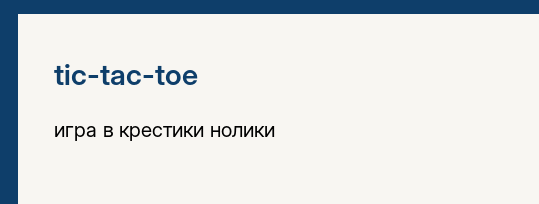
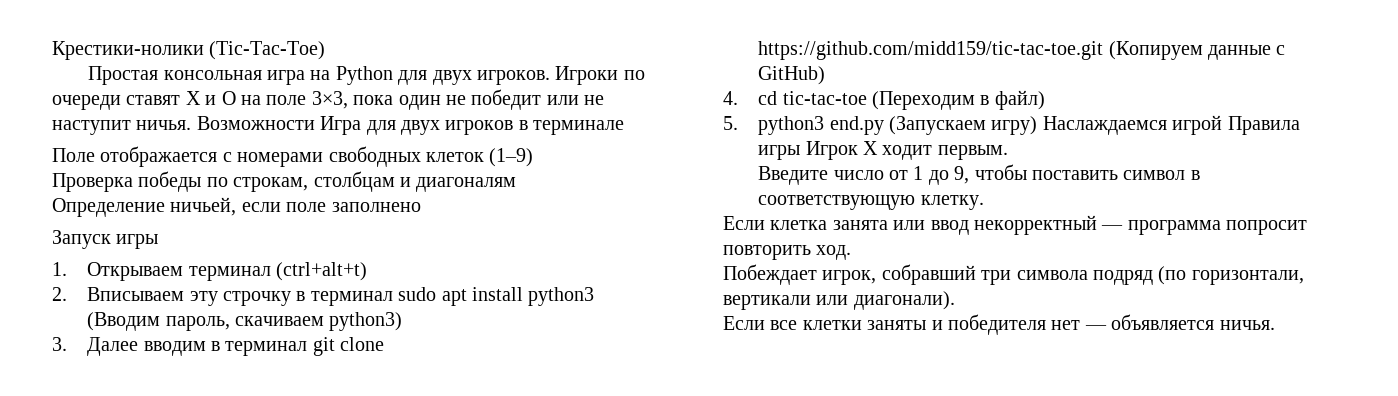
[54,64,198,85] [54,126,275,141] tic-tac-toe // игра в крестики нолики -> [52,41,326,60] [88,66,645,85] [52,89,605,110] [52,116,625,135] [52,146,534,167] [52,171,517,192] [52,197,421,217] [52,230,159,249] [52,262,368,281] [52,287,595,306] [87,312,403,331] [52,337,385,356] [758,41,1286,60] [758,66,826,85] [723,90,1045,110] [723,115,1300,135] [758,141,1008,160] [758,164,1200,185] [758,195,984,210] [723,215,1308,235] [723,245,852,260] [723,264,1304,285] [723,291,955,310] [723,314,1275,335] Крестики-нолики (Tic-Tac-Toe) // Простая консольная игра на Python для двух игроков. Игроки по очереди ставят X и O на поле 3×3, пока один не победит или не наступит ничья. Возможности Игра для двух игроков в терминале // Поле отображается с номерами свободных клеток (1–9) // Проверка победы по строкам, столбцам и диагоналям // Определение ничьей, если поле заполнено // Запуск игры // 1. Открываем терминал (ctrl+alt+t) // 2. Вписываем эту строчку в терминал sudo apt install python3 (Вводим пароль, скачиваем python3) // 3. Далее вводим в терминал git clone https://github.com/midd159/tic-tac-toe.git (Копируем данные с GitHub) // 4. cd tic-tac-toe (Переходим в файл) // 5. python3 end.py (Запускаем игру) Наслаждаемся игрой Правила игры Игрок X ходит первым. // Введите число от 1 до 9, чтобы поставить символ в соответствующую клетку. // Если клетка занята или ввод некорректный — программа попросит повторить ход. // Побеждает игрок, собравший три символа подряд (по горизонтали, вертикали или диагонали). // Если все клетки заняты и победителя нет — объявляется ничья.

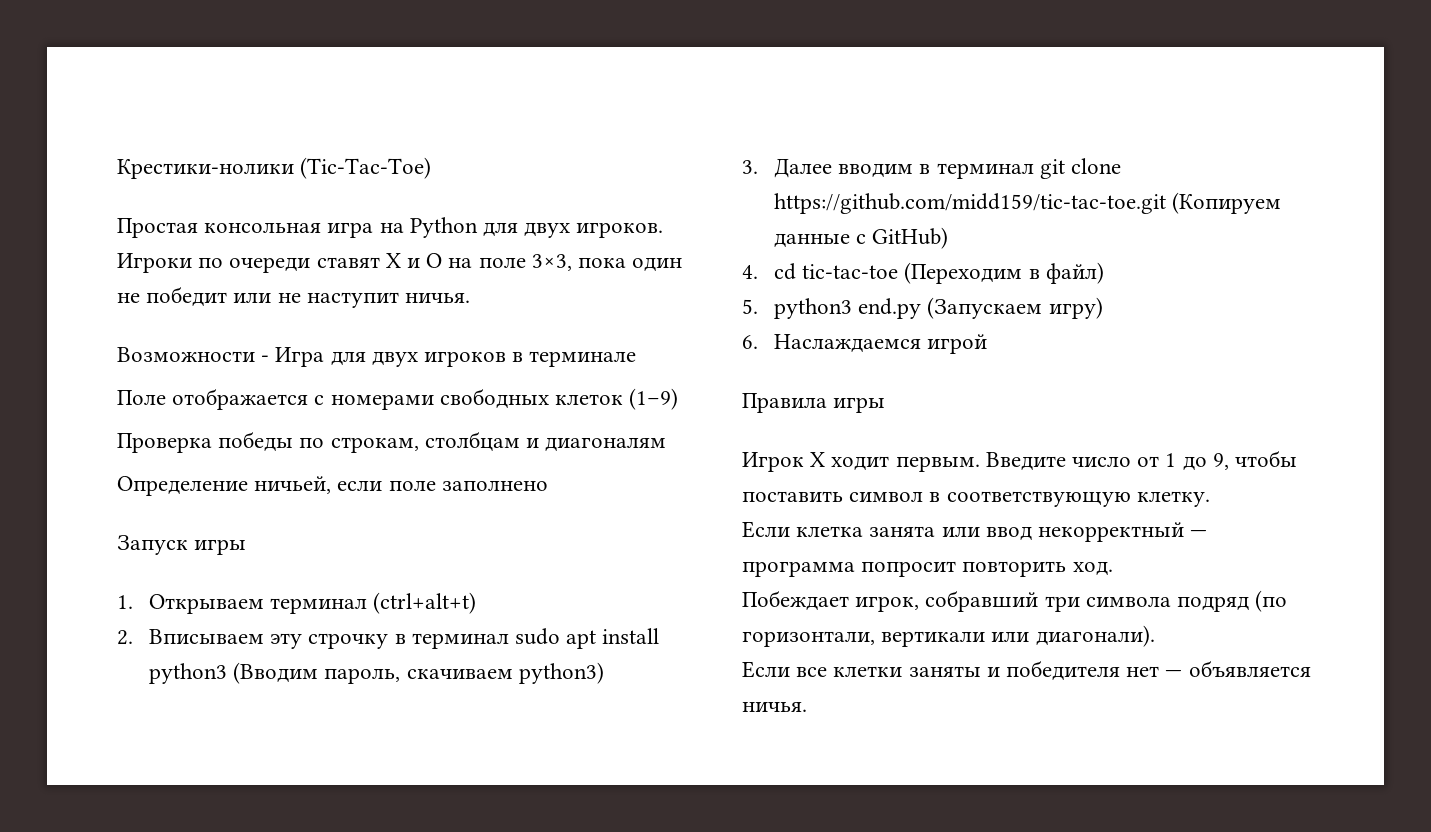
[196,116,315,130] Возможности -> [117,347,270,362] // Возможности -
(1038, 125) none -> [742,335,758,349] // 6.
(1223, 125) none -> (988, 344) //
(801, 152) none -> (886, 405) //
(1008, 152) // -> (980, 464) none

